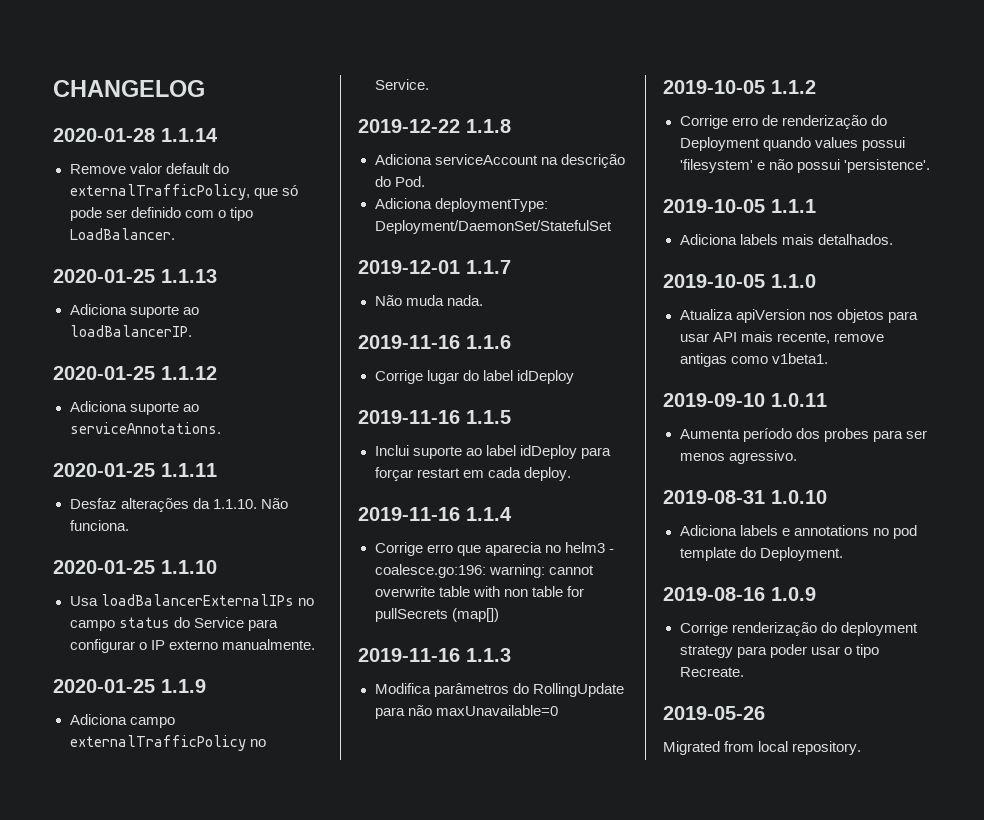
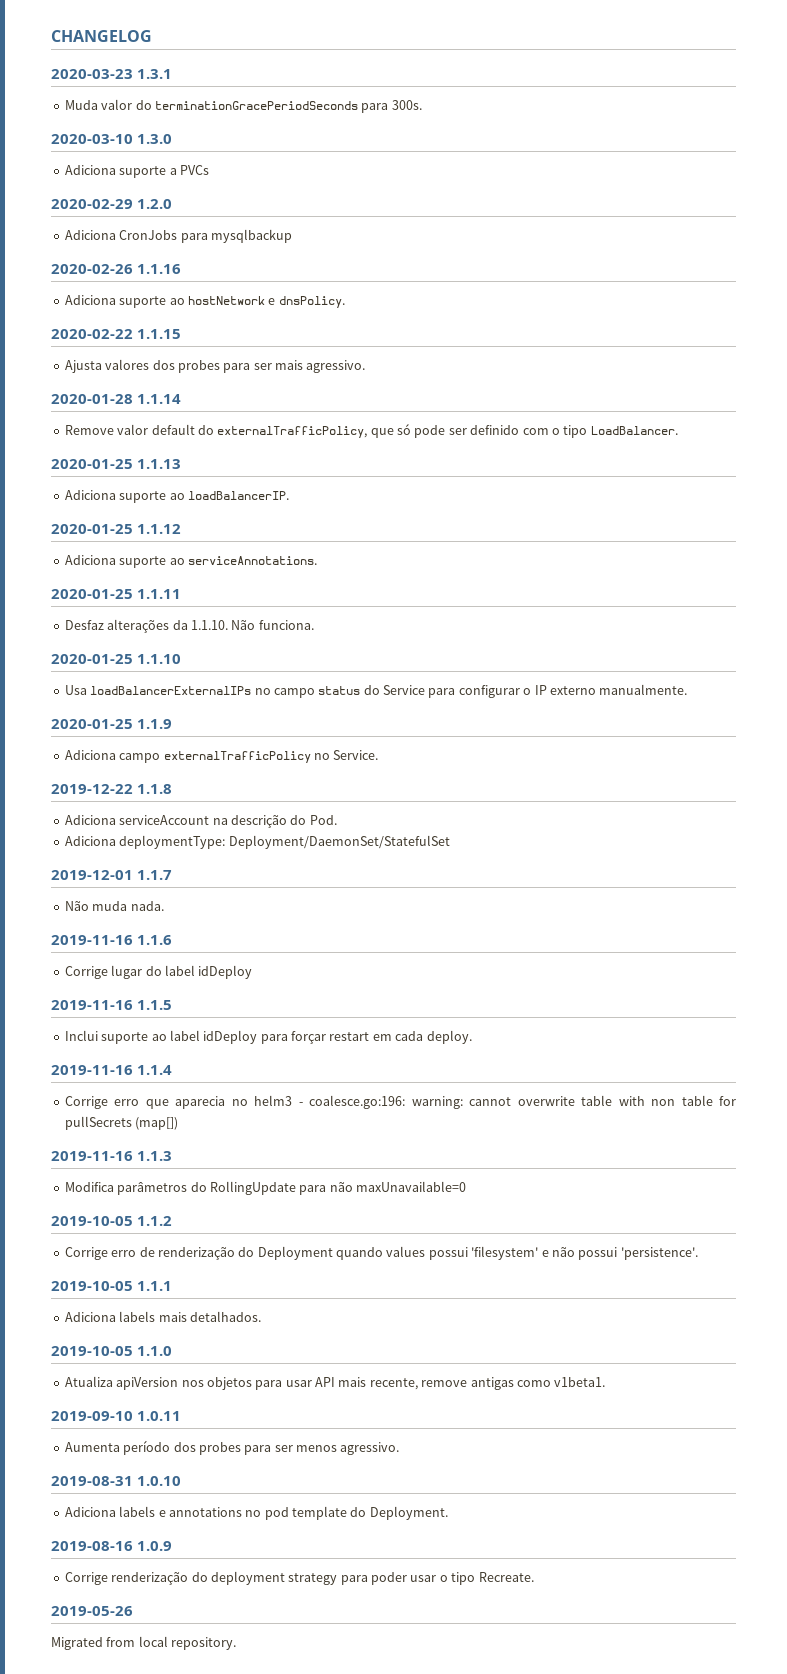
(205, 88) none -> [51,69,173,79] [64,99,422,113] [51,134,173,144] [64,165,209,178] [51,199,173,209] [64,229,292,243] [51,264,182,274] [64,295,345,308] [51,329,182,339] [64,359,366,373] // 2020-03-23 1.3.1 // Muda valor do terminationGracePeriodSeconds para 300s. // 2020-03-10 1.3.0 // Adiciona suporte a PVCs // 2020-02-29 1.2.0 // Adiciona CronJobs para mysqlbackup // 2020-02-26 1.1.16 // Adiciona suporte ao hostNetwork e dnsPolicy. // 2020-02-22 1.1.15 // Ajusta valores dos probes para ser mais agressivo.

